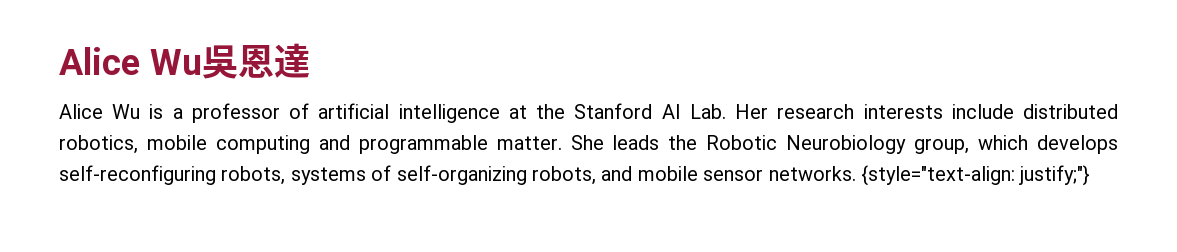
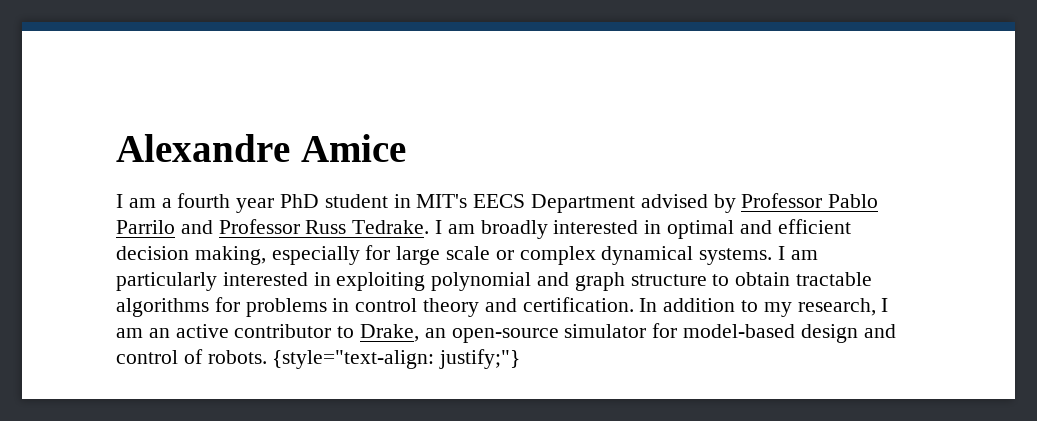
[59,43,310,79] [59,103,1118,123] [59,135,1118,154] [59,165,856,185] Alice Wu吳恩達 // Alice Wu is a professor of artificial intelligence at the Stanford AI Lab. Her research interests include distributed robotics, mobile computing and programmable matter. She leads the Robotic Neurobiology group, which develops self-reconfiguring robots, systems of self-organizing robots, and mobile sensor networks. -> [116,134,406,162] [116,193,879,213] [116,219,851,239] [116,245,818,265] [116,272,873,291] [116,297,889,317] [116,323,896,343] [116,349,267,364] Alexandre Amice // I am a fourth year PhD student in MIT's EECS Department advised by Professor Pablo Parrilo and Professor Russ Tedrake. I am broadly interested in optimal and efficient decision making, especially for large scale or complex dynamical systems. I am particularly interested in exploiting polynomial and graph structure to obtain tractable algorithms for problems in control theory and certification. In addition to my research, I am an active contributor to Drake, an open-source simulator for model-based design and control of robots.

